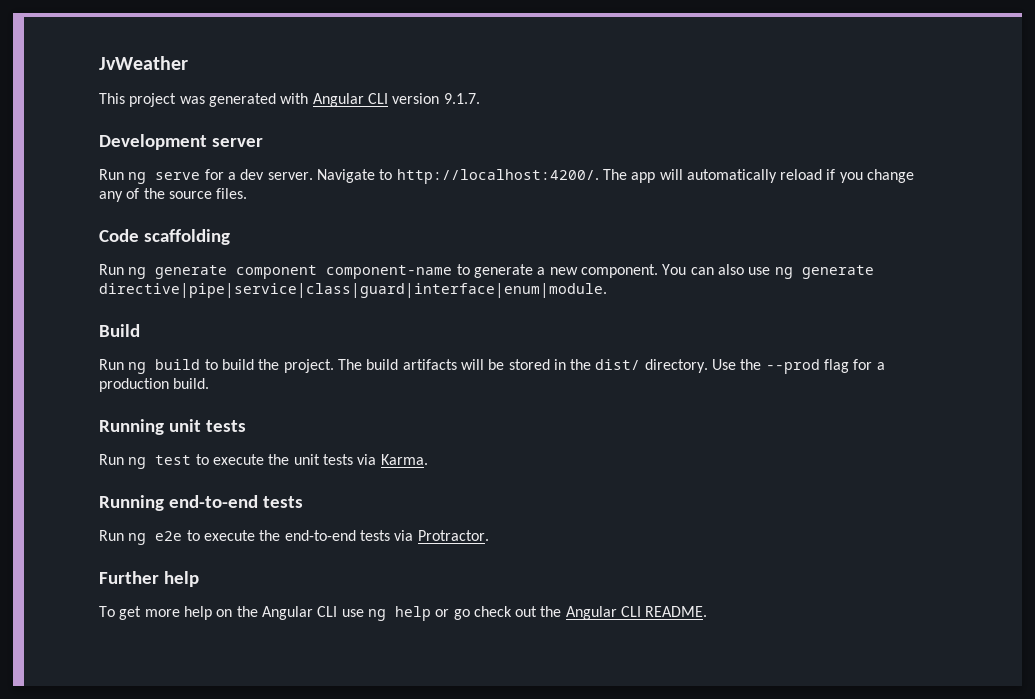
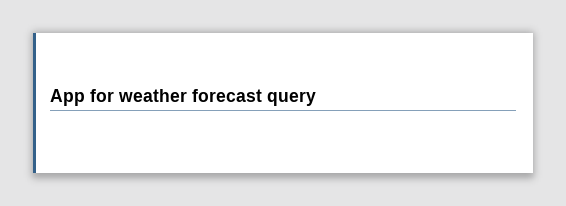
[99,56,188,70] [99,93,480,107] [99,134,263,150] [99,169,915,184] [99,188,248,202] [99,229,230,245] [99,264,874,279] [99,283,607,298] [99,324,140,337] [99,359,885,374] [99,378,210,392] [99,419,246,435] [99,454,428,469] [99,495,303,511] [99,530,489,545] [99,571,199,587] [99,606,708,621] JvWeather // This project was generated with Angular CLI version 9.1.7. // Development server // Run ng serve for a dev server. Navigate to http://localhost:4200/. The app will automatically reload if you change any of the source files. // Code scaffolding // Run ng generate component component-name to generate a new component. You can also use ng generate directive|pipe|service|class|guard|interface|enum|module. // Build // Run ng build to build the project. The build artifacts will be stored in the dist/ directory. Use the --prod flag for a production build. // Running unit tests // Run ng test to execute the unit tests via Karma. // Running end-to-end tests // Run ng e2e to execute the end-to-end tests via Protractor. // Further help // To get more help on the Angular CLI use ng help or go check out the Angular CLI README. -> [50,89,316,106] App for weather forecast query

